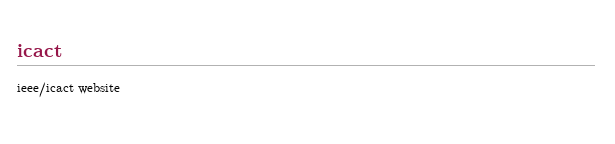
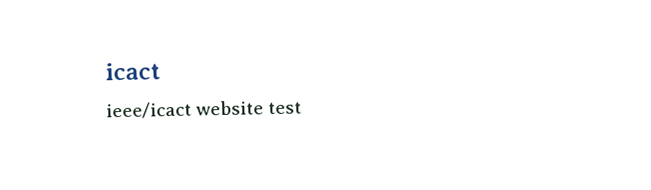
(120, 88) none -> [268,101,303,115] test

